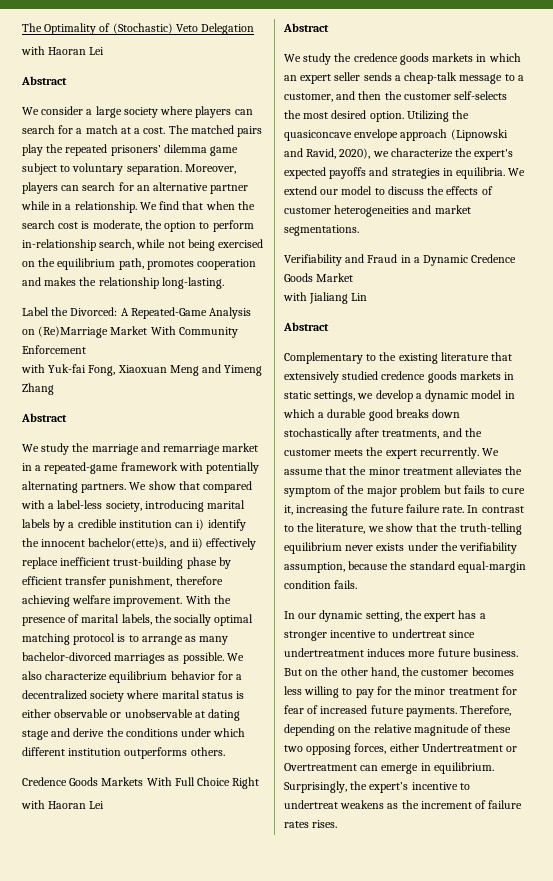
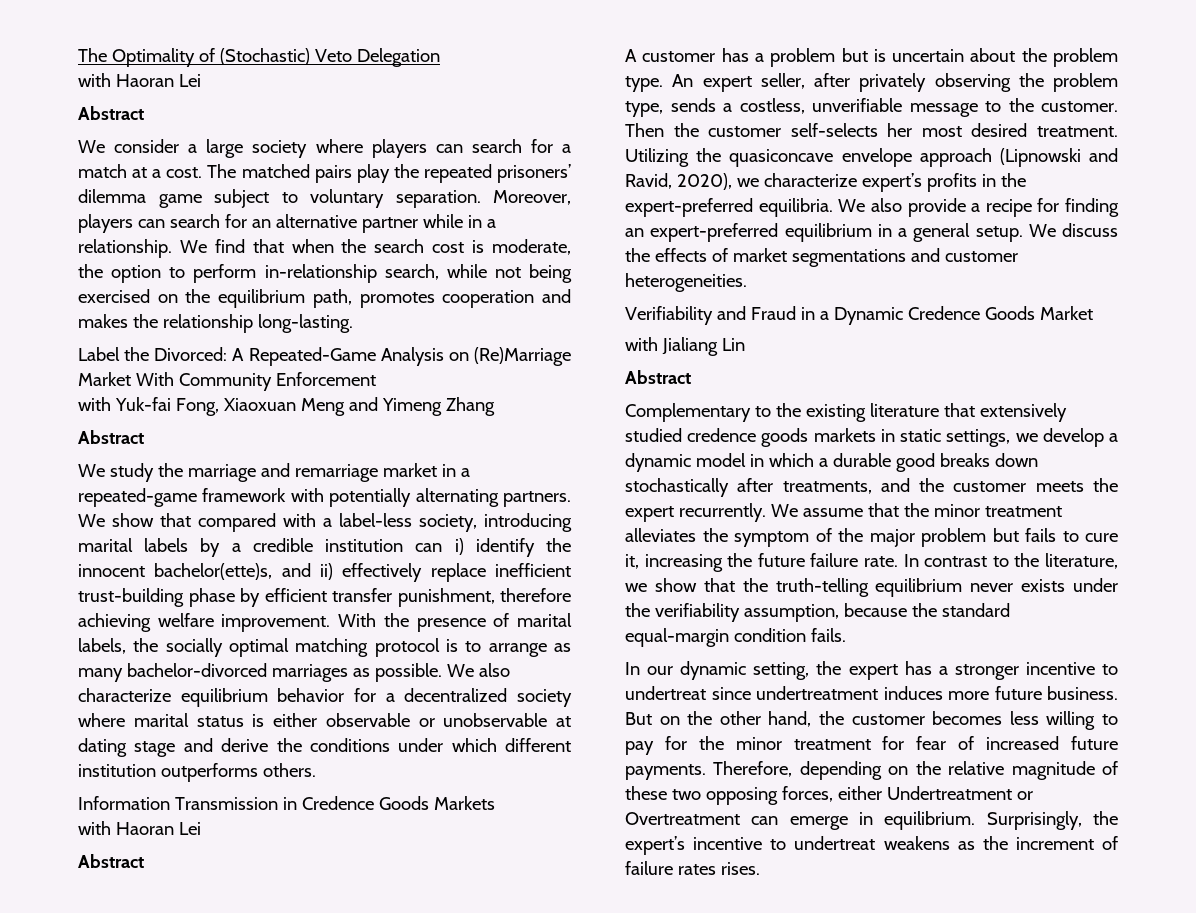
(225, 751) none -> [78,796,297,810] Information Transmission in
[146,777,260,789] [21,800,105,809] [283,23,329,32] [284,53,521,65] [284,72,524,84] [284,91,382,102] With Full Choice Right // with Haoran Lei // Abstract // We study the credence goods markets in which an expert seller sends a cheap-talk message to a customer, and then -> [78,821,201,835] [78,854,144,868] [625,48,1118,67] [625,73,1118,92] [625,98,1118,117] [625,123,664,137] // with Haoran Lei // Abstract // A customer has a problem but is uncertain about the problem type. An expert seller, after privately observing the problem type, sends a costless, unverifiable message to the customer. Then
[284,110,301,119] the -> [887,123,913,137] her
[369,111,404,122] option. -> [1037,126,1118,137] treatment.
[455,148,514,160] [284,167,526,179] [284,186,493,195] [284,205,471,217] [284,225,359,236] the expert's expected payoffs and strategies in equilibria. We extend our model to discuss the effects of customer heterogeneities and market segmentations. -> [861,173,1026,192] [625,198,1119,217] [625,223,1118,242] [625,248,1018,267] [625,273,747,292] expert’s profits in the expert-preferred equilibria. We also provide a recipe for finding an expert-preferred equilibrium in a general setup. We discuss the effects of market segmentations and customer heterogeneities.

